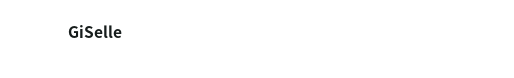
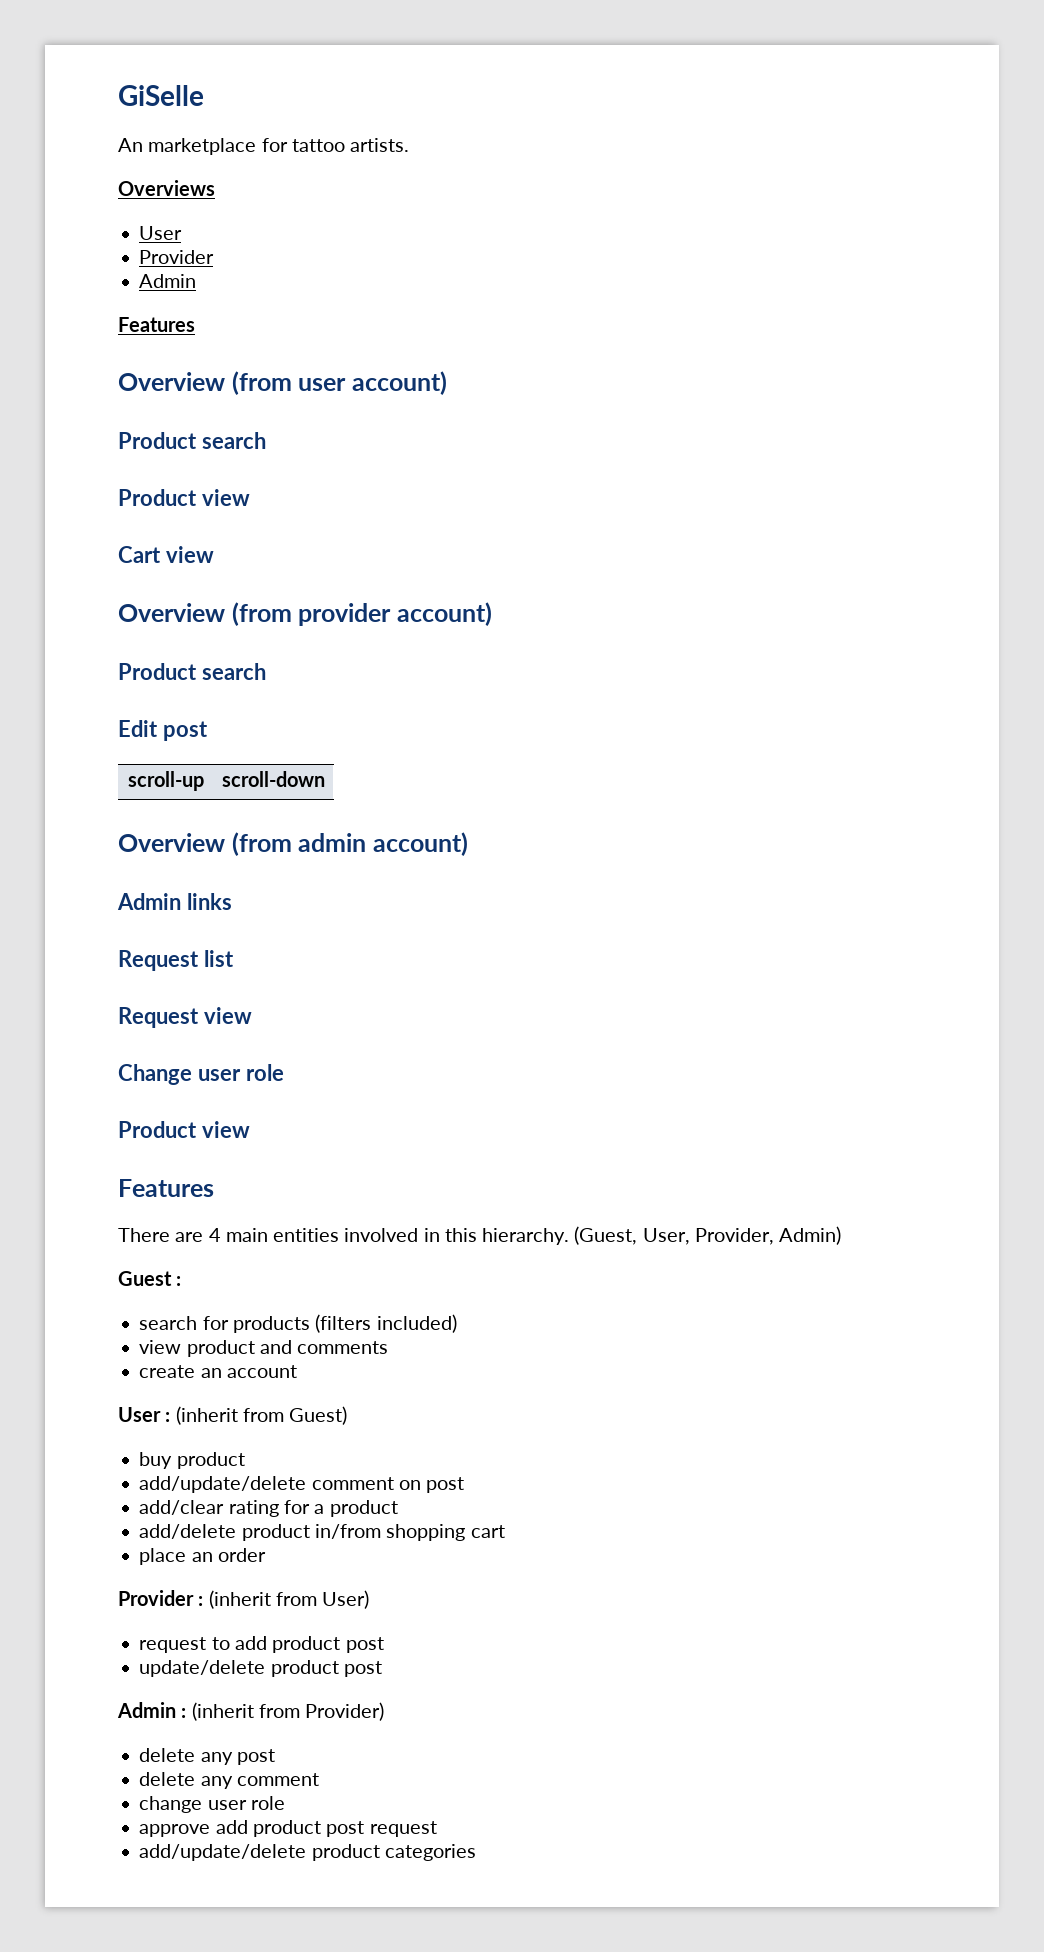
(122, 31) none -> [118,138,410,155] [118,180,215,196] [139,226,183,240] [139,250,215,264] [139,274,197,288] [118,317,195,332] [118,371,447,395] [118,432,266,449] [118,489,250,506] [118,546,214,563] [118,602,492,626] [118,663,266,680] [118,720,208,741] [127,771,204,791] [221,771,325,787] [118,832,468,856] [117,893,232,910] [118,950,234,971] [118,1007,252,1028] [118,1064,284,1085] [118,1121,250,1138] [118,1179,214,1197] [118,1226,842,1245] [118,1271,182,1286] [139,1314,457,1333] [139,1340,389,1357] [139,1365,297,1378] [118,1406,348,1425] [139,1452,245,1469] [139,1476,465,1493] [139,1500,398,1517] [139,1524,505,1541] [139,1548,266,1565] [118,1590,370,1609] [139,1636,384,1653] [139,1660,382,1677] [117,1702,385,1721] [139,1748,275,1765] [139,1772,319,1789] [139,1796,285,1813] [139,1820,437,1837] [139,1844,476,1861] // An marketplace for tattoo artists. // Overviews // User // Provider // Admin // Features // Overview (from user account) // Product search // Product view // Cart view // Overview (from provider account) // Product search // Edit post // scroll-up | scroll-down // Overview (from admin account) // Admin links // Request list // Request view // Change user role // Product view // Features // There are 4 main entities involved in this hierarchy. (Guest, User, Provider, Admin) // Guest : // search for products (filters included) // view product and comments // create an account // User : (inherit from Guest) // buy product // add/update/delete comment on post // add/clear rating for a product // add/delete product in/from shopping cart // place an order // Provider : (inherit from User) // request to add product post // update/delete product post // Admin : (inherit from Provider) // delete any post // delete any comment // change user role // approve add product post request // add/update/delete product categories

